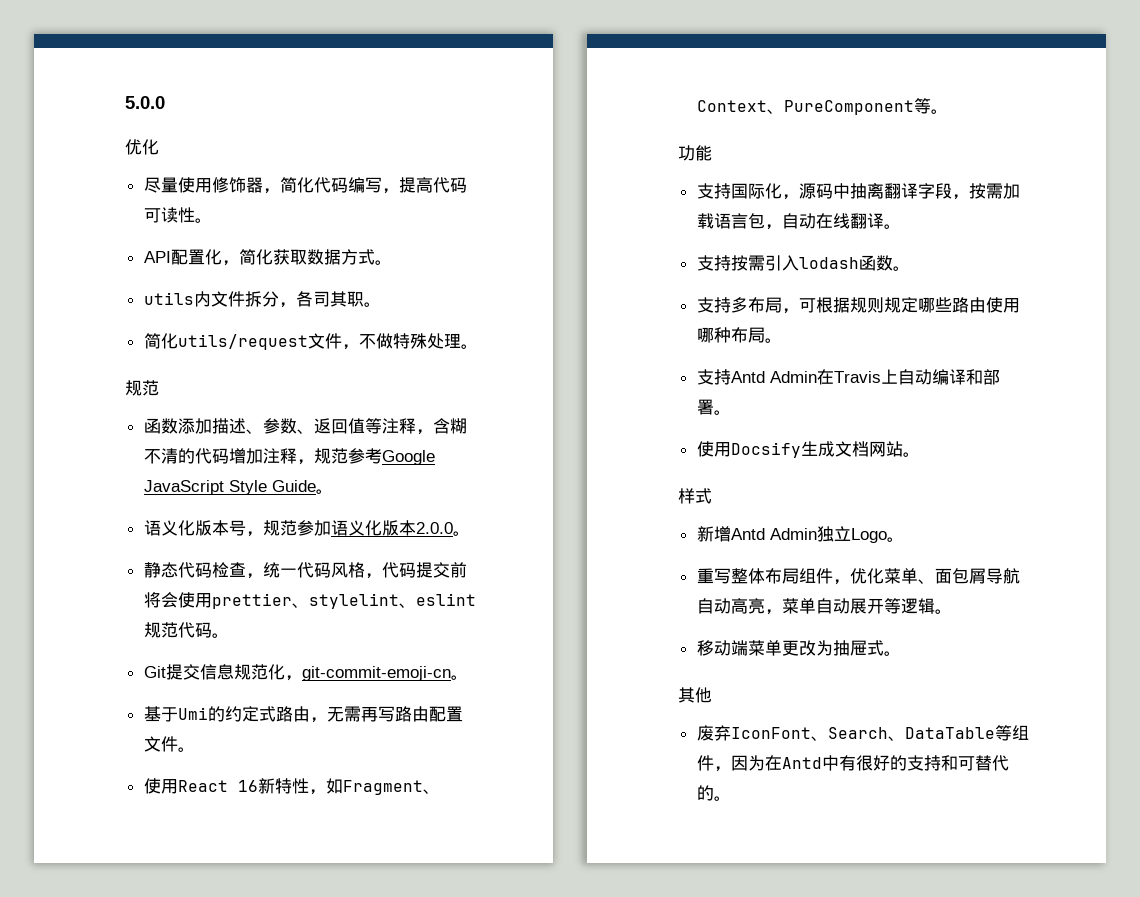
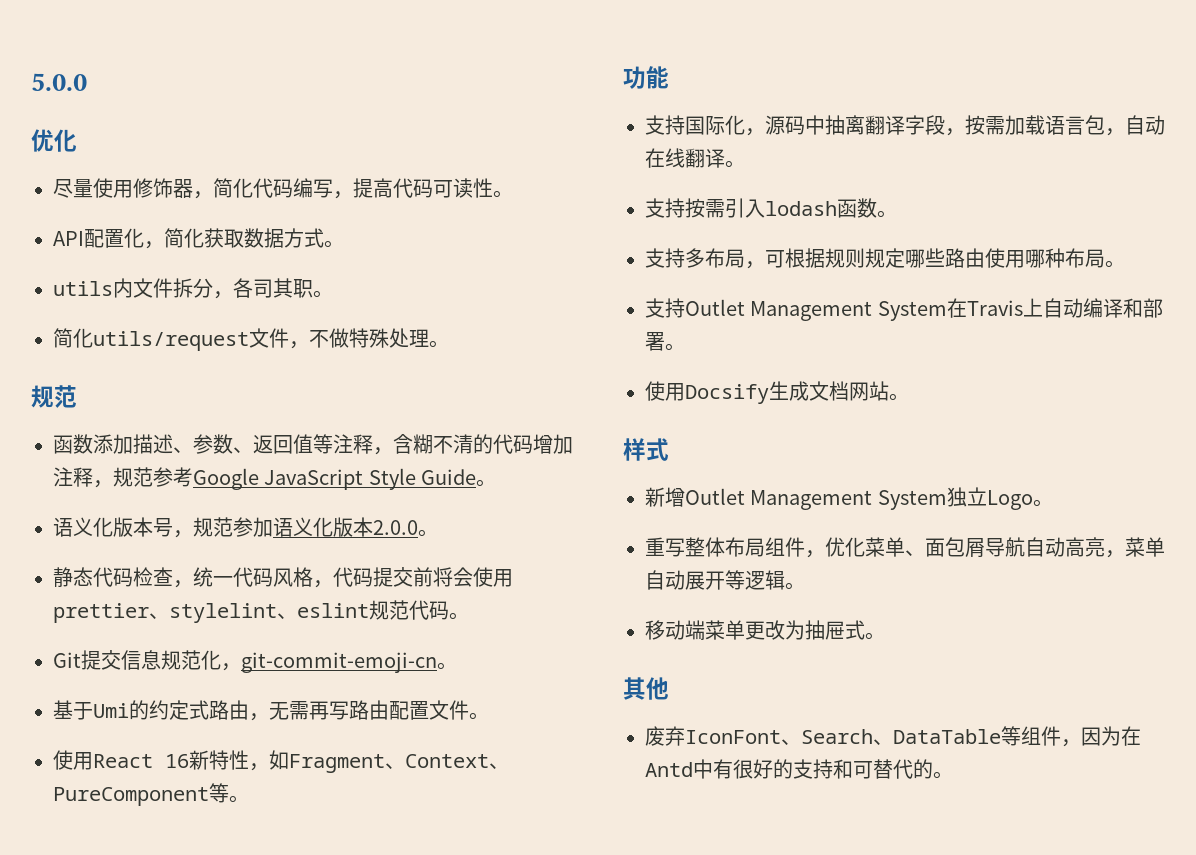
[730,371,817,383] Antd Admin -> [685,299,947,321] Outlet Management System
[730,528,817,540] Antd Admin -> [685,488,947,510] Outlet Management System

